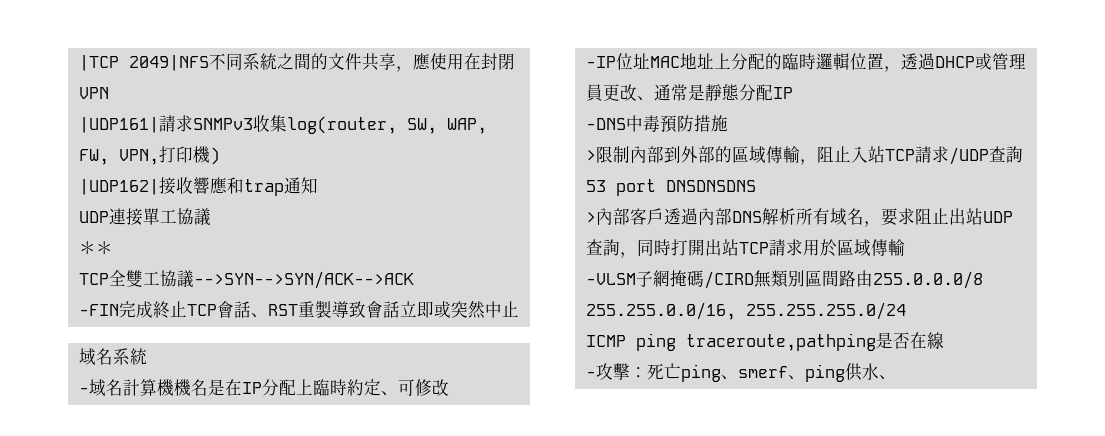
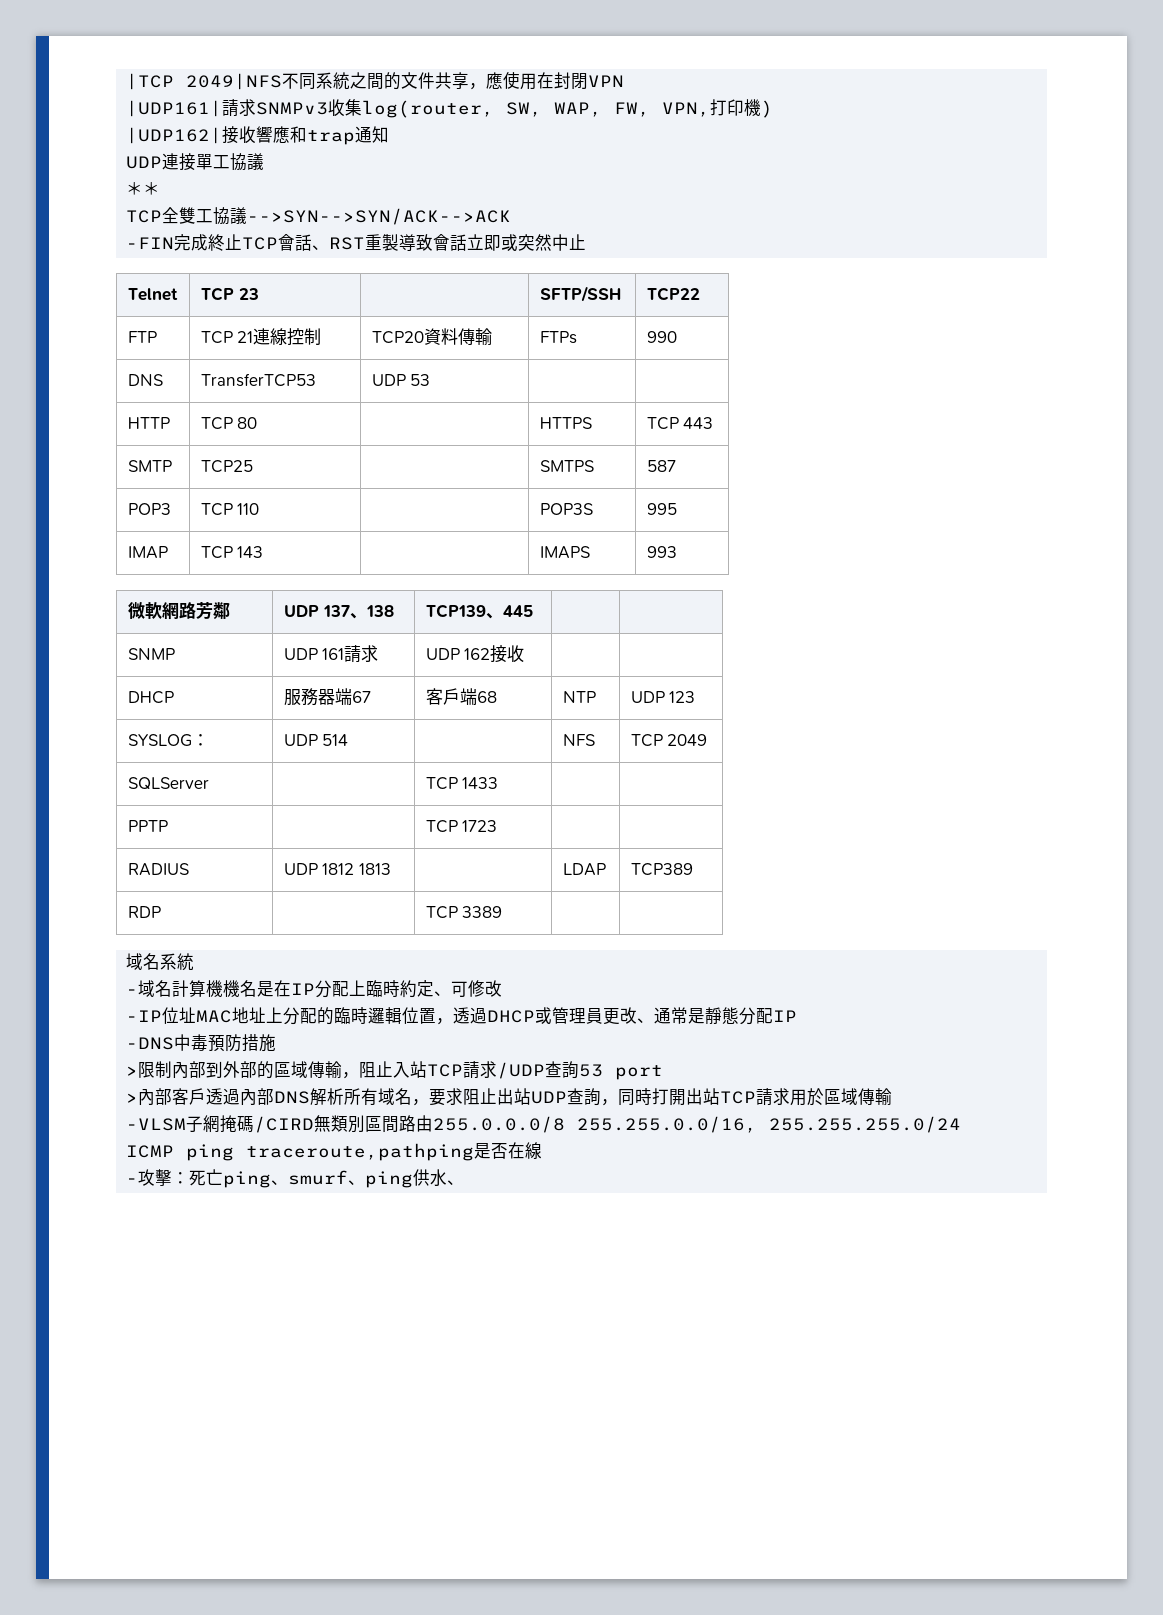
(519, 309) none -> [127,288,178,301] [200,287,259,301] [539,286,622,302] [646,287,700,301] [127,331,157,343] [200,328,322,346] [371,328,492,345] [539,331,577,344] [646,331,677,343] [127,374,163,386] [200,373,316,387] [371,374,431,386] [127,417,170,429] [200,417,258,430] [539,417,592,429] [646,417,714,430] [127,460,172,472] [200,460,253,473] [539,460,594,472] [646,460,676,472] [127,503,171,515] [200,503,260,516] [539,503,593,515] [646,503,677,515] [127,546,168,559] [200,546,264,559] [539,546,590,559] [646,546,677,558] [127,602,230,620] [283,605,394,619] [425,604,533,619] [127,648,175,660] [283,645,379,663] [425,645,525,663] [127,691,174,704] [283,688,371,706] [425,688,497,705] [562,691,596,703] [630,691,696,703] [127,734,209,747] [283,734,349,746] [562,734,595,746] [630,734,708,747] [127,777,209,790] [425,777,499,790] [127,820,168,832] [425,820,498,833] [127,863,189,876] [283,863,392,875] [562,863,606,876] [630,863,693,876] [127,906,161,918] [425,906,503,919] // Telnet | TCP 23 | | SFTP/SSH | TCP22 // FTP | TCP 21連線控制 | TCP20資料傳輸 | FTPs | 990 // DNS | TransferTCP53 | UDP 53 | | // HTTP | TCP 80 | | HTTPS | TCP 443 // SMTP | TCP25 | | SMTPS | 587 // POP3 | TCP 110 | | POP3S | 995 // IMAP | TCP 143 | | IMAPS | 993 // 微軟網路芳鄰 | UDP 137、138 | TCP139、445 | | // SNMP | UDP 161請求 | UDP 162接收 | | // DHCP | 服務器端67 | 客戶端68 | NTP | UDP 123 // SYSLOG： | UDP 514 | | NFS | TCP 2049 // SQLServer | | TCP 1433 | | // PPTP | | TCP 1723 | | // RADIUS | UDP 1812 1813 | | LDAP | TCP389 // RDP | | TCP 3389 | |
[665,180,756,192] DNSDNSDNS -> (664, 1072) none
[737,366,788,378] smerf -> [288,1170,349,1185] smurf

